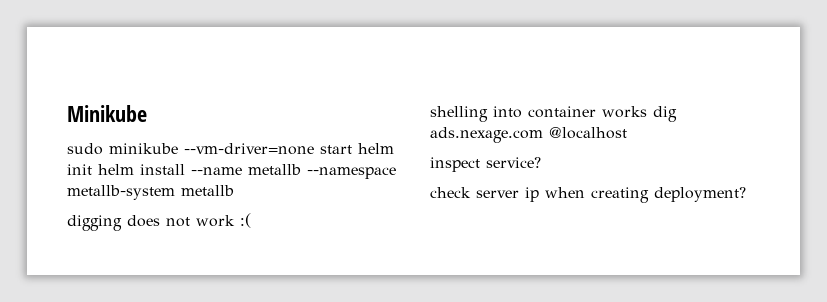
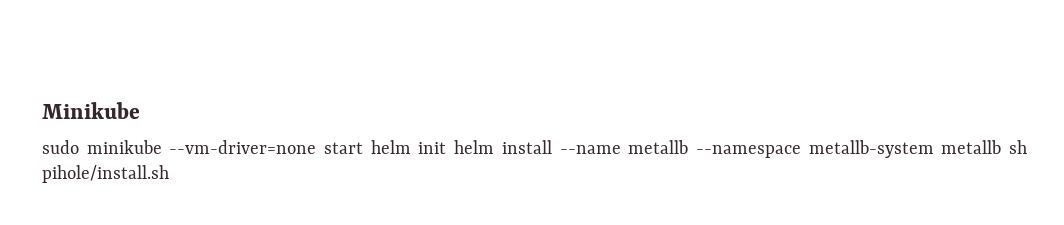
[67,213,251,231] [430,106,677,122] [430,127,627,143] [430,157,541,172] [430,187,746,203] // digging does not work :( // shelling into container works dig ads.nexage.com @localhost // inspect service? // check server ip when creating deployment? -> [1009,140,1027,154] [42,165,169,183] sh pihole/install.sh

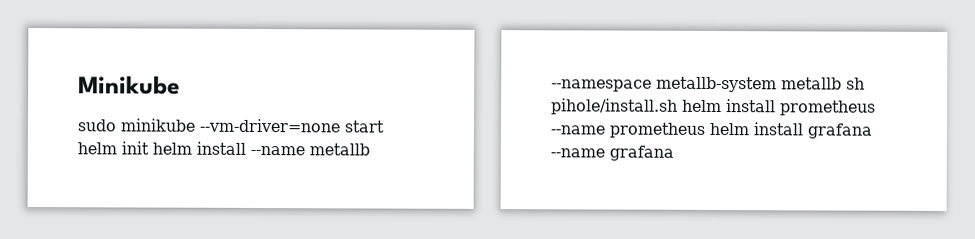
(169, 174) none -> [682,99,876,116] [550,122,872,139] [550,145,674,161] helm install prometheus --name prometheus helm install grafana --name grafana

